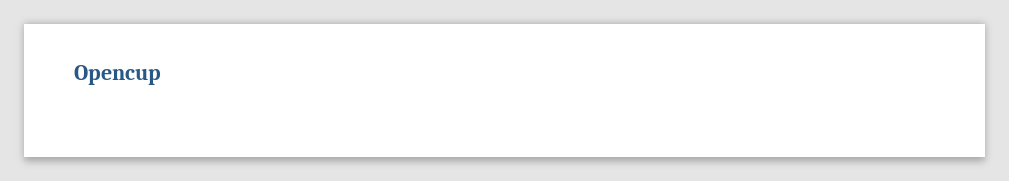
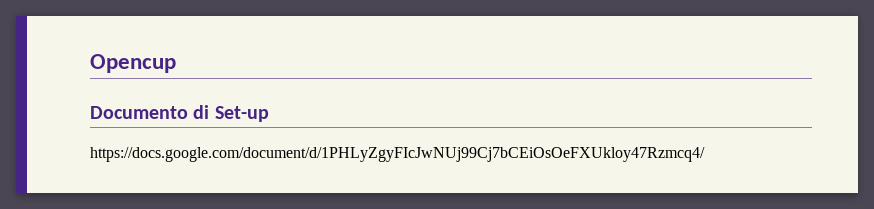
(161, 75) none -> [90,105,269,122] [90,147,705,162] // Documento di Set-up // https://docs.google.com/document/d/1PHLyZgyFIcJwNUj99Cj7bCEiOsOeFXUkloy47Rzmcq4/

